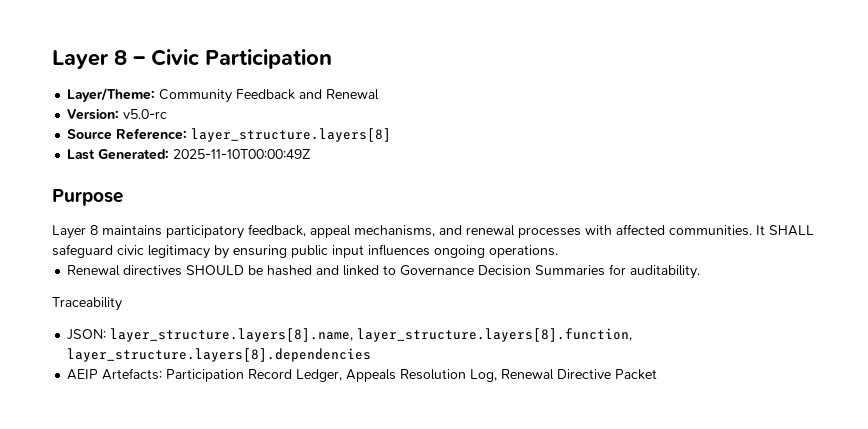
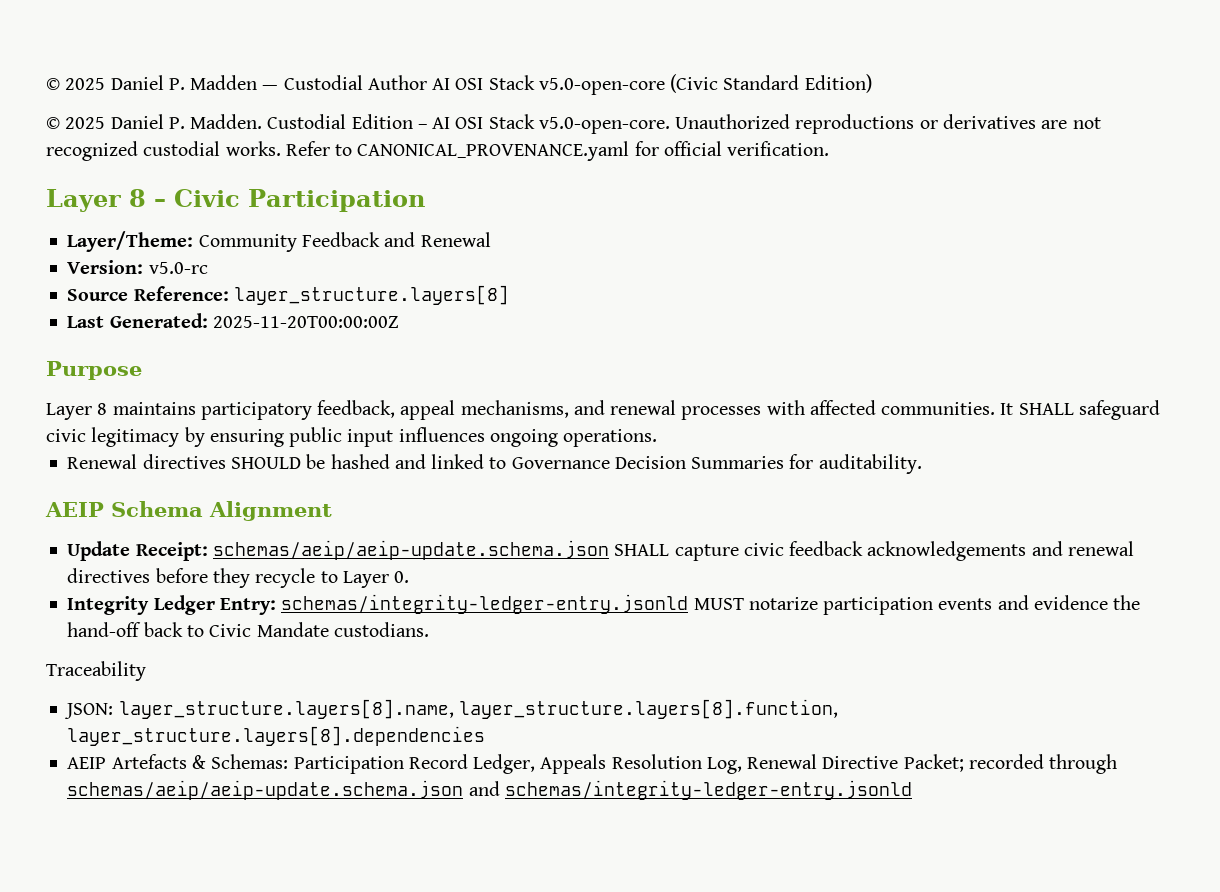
(52, 59) none -> [46,74,872,95] [46,114,1101,134] [46,141,830,161] © 2025 Daniel P. Madden — Custodial Author AI OSI Stack v5.0-open-core (Civic Standard Edition) // © 2025 Daniel P. Madden. Custodial Edition – AI OSI Stack v5.0-open-core. Unauthorized reproductions or derivatives are not recognized custodial works. Refer to CANONICAL_PROVENANCE.yaml for official verification. //
[173,149,312,159] 2025-11-10T00:00:49Z -> [212,316,399,328] 2025-11-20T00:00:00Z
(701, 272) none -> [45,501,332,521] [67,540,1134,561] [67,568,410,588] [67,594,1141,615] [67,622,429,637] // AEIP Schema Alignment // Update Receipt: schemas/aeip/aeip-update.schema.json SHALL capture civic feedback acknowledgements and renewal directives before they recycle to Layer 0. // Integrity Ledger Entry: schemas/integrity-ledger-entry.jsonld MUST notarize participation events and evidence the hand-off back to Civic Mandate custodians.
[102,368,163,380] Artefacts: -> [111,754,289,769] Artefacts & Schemas:
[615,369,658,380] Packet -> [903,754,1118,774] [67,780,912,800] Packet; recorded through schemas/aeip/aeip-update.schema.json and schemas/integrity-ledger-entry.jsonld

